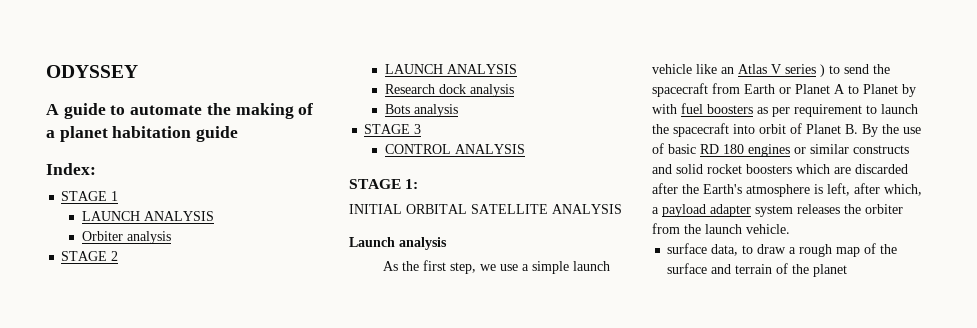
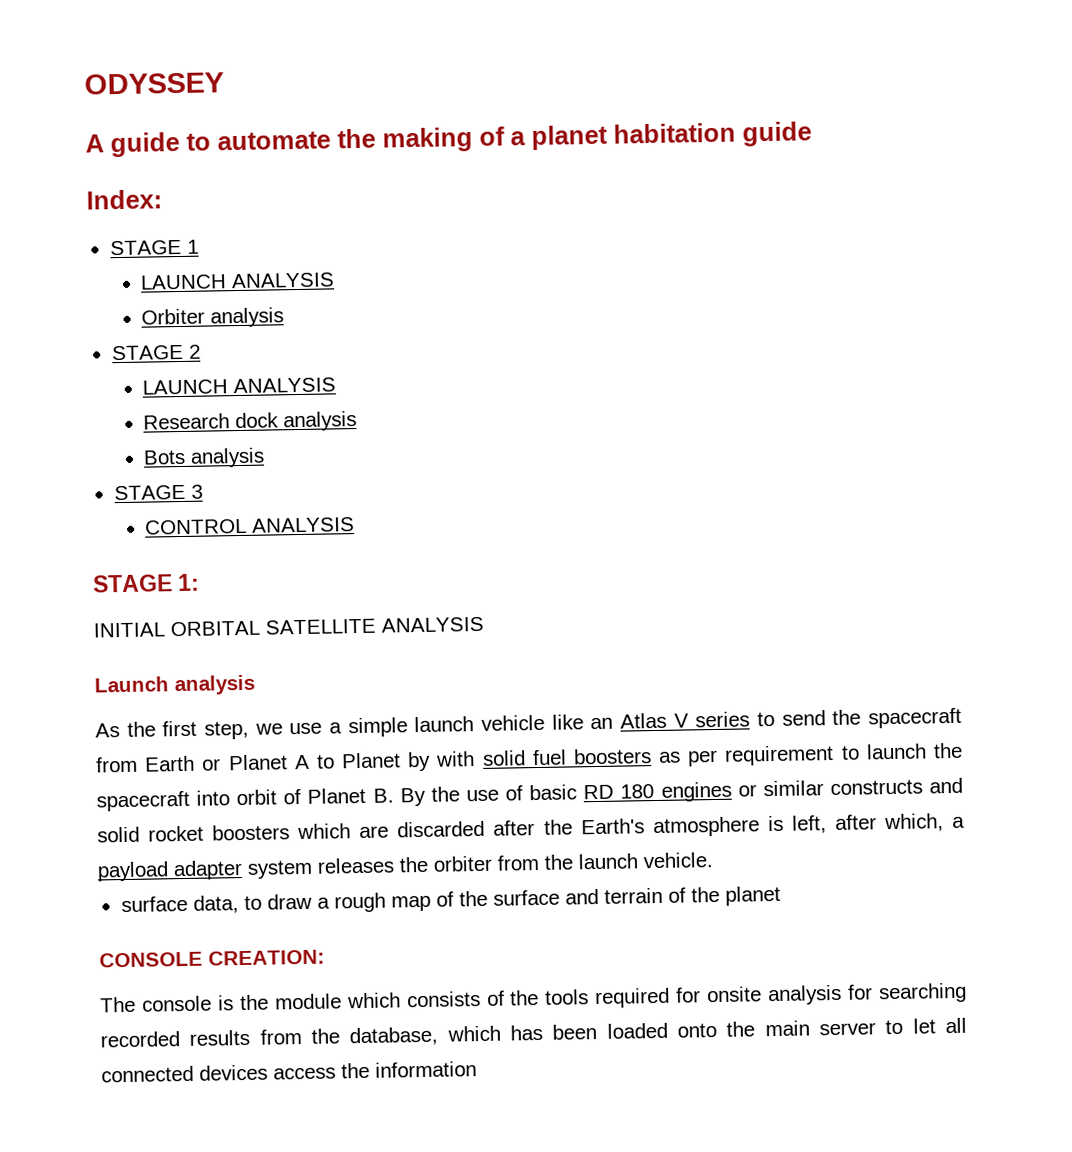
[820,64,825,77] ) -> (751, 719) none
(677, 109) none -> [481,750,526,766] solid
(848, 270) none -> [99,949,325,968] [100,982,967,1013] [100,1017,968,1048] [101,1061,477,1083] // CONSOLE CREATION: // The console is the module which consists of the tools required for onsite analysis for searching recorded results from the database, which has been loaded onto the main server to let all connected devices access the information

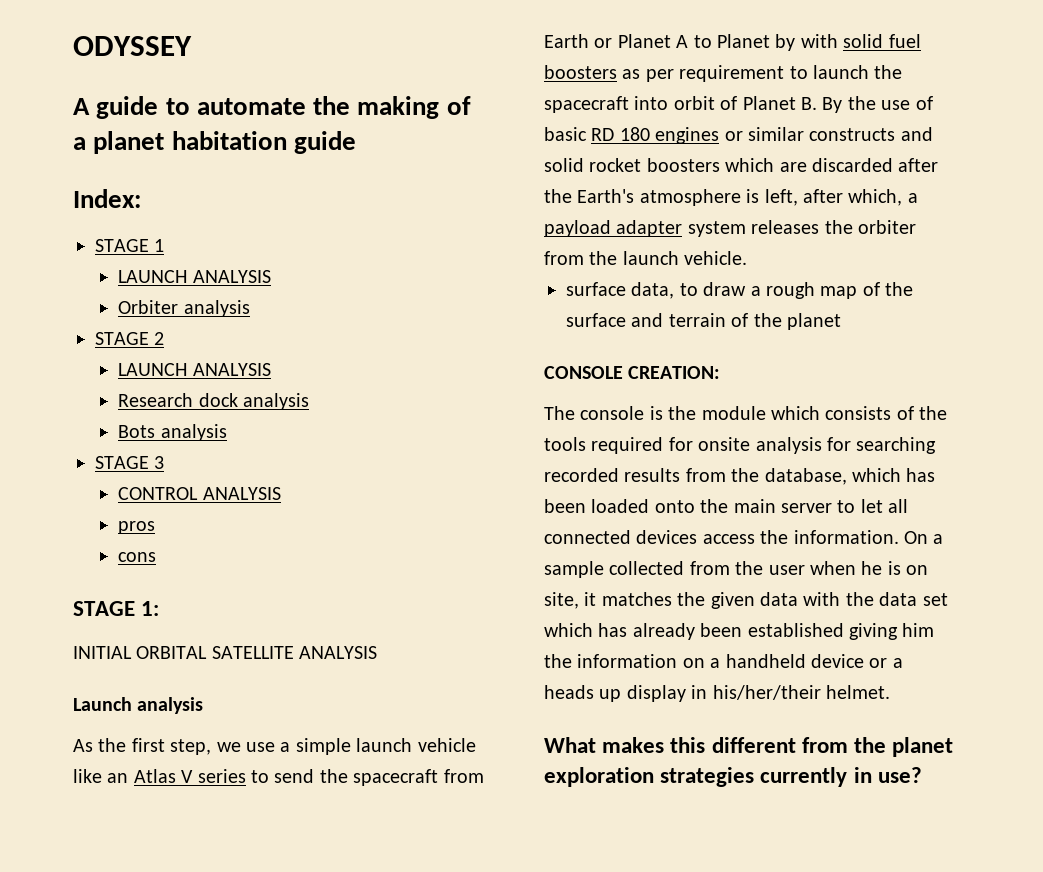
(356, 525) none -> [118,521,156,534] [118,552,157,562] // pros // cons
[375,1061,477,1078] information -> [793,530,944,544] [544,561,929,578] [544,592,948,609] [544,623,935,640] [544,654,903,668] [544,685,890,702] [544,737,954,757] [544,767,922,787] information. On a sample collected from the user when he is on site, it matches the given data with the data set which has already been established giving him the information on a handheld device or a heads up display in his/her/their helmet. // What makes this different from the planet exploration strategies currently in use?

